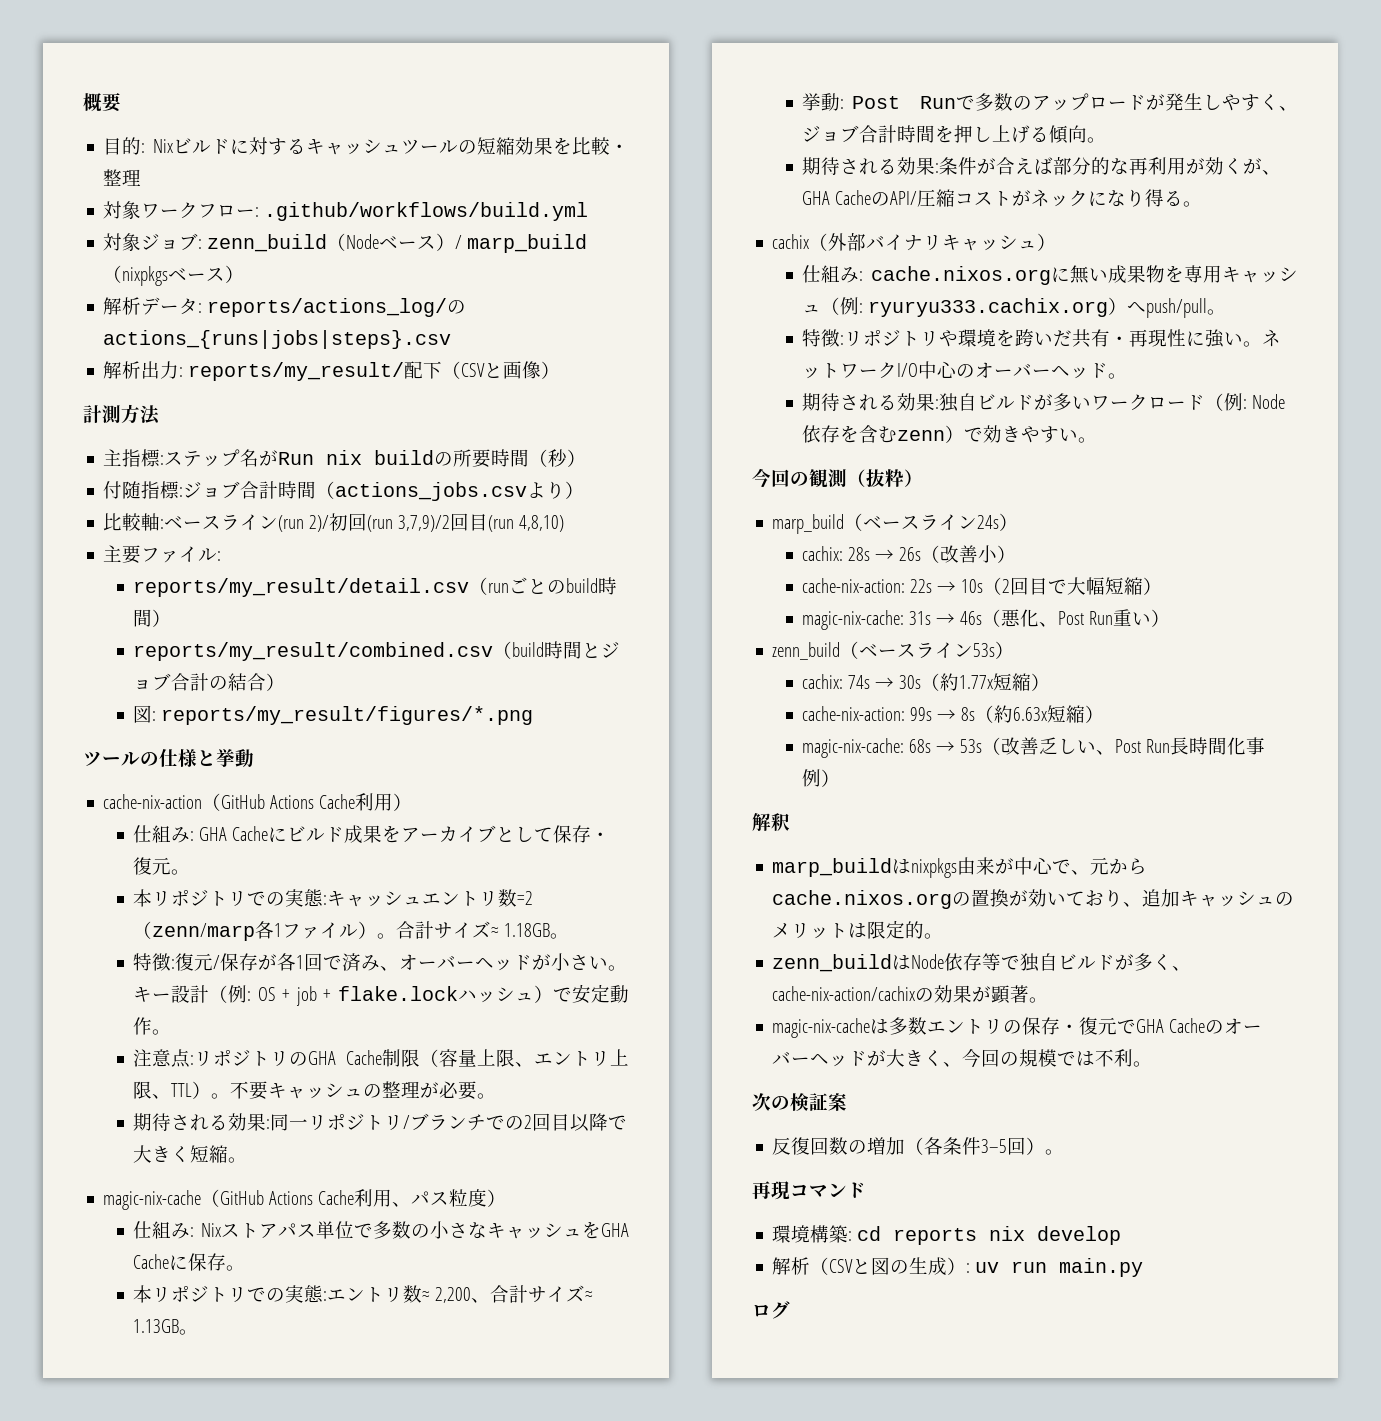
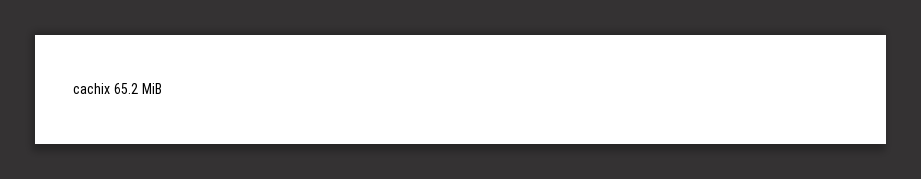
[83,93,121,112] [103,137,629,155] [103,169,142,186] [103,201,589,221] [103,233,588,253] [103,265,245,286] [103,297,467,317] [103,330,452,349] [103,361,561,381] [83,404,160,425] [103,449,587,468] [103,481,585,501] [103,513,565,532] [103,545,222,564] [133,577,618,597] [133,609,172,627] [133,641,621,661] [133,673,286,691] [133,705,534,725] [83,748,254,768] [103,793,413,811] [133,825,611,844] [133,857,191,875] [133,889,534,907] [133,921,570,941] [133,953,628,971] [133,984,629,1006] [133,1017,172,1035] [133,1049,629,1068] [133,1081,497,1100] [133,1113,628,1132] [133,1145,248,1163] [103,1189,507,1210] [133,1221,629,1239] [133,1253,246,1271] [133,1285,594,1303] [133,1319,199,1335] [802,93,1298,111] [802,125,1107,144] [802,157,1282,175] [802,189,1203,207] [772,233,1057,251] [802,265,1298,285] [802,297,1227,318] [802,329,1282,348] [802,361,1128,379] [802,393,1286,412] [802,425,1098,443] [752,468,923,488] [772,513,1019,534] [802,545,1017,563] [802,577,1163,595] [802,609,1171,630] [772,641,1015,660] [802,673,1051,691] [802,705,1105,723] [802,737,1266,758] [802,769,841,787] [752,813,790,831] [772,857,1148,878] [772,889,1295,909] [772,920,944,939] [772,953,1192,972] [772,985,1049,1004] [772,1017,1263,1038] [772,1049,1153,1068] [752,1093,847,1111] [772,1137,1065,1155] [752,1181,866,1200] [772,1225,1122,1245] [772,1257,1144,1277] [752,1301,790,1319] 概要 // 目的: Nixビルドに対するキャッシュツールの短縮効果を比較・整理 // 対象ワークフロー: .github/workflows/build.yml // 対象ジョブ: zenn_build（Nodeベース）/ marp_build（nixpkgsベース） // 解析データ: reports/actions_log/のactions_{runs|jobs|steps}.csv // 解析出力: reports/my_result/配下（CSVと画像） // 計測方法 // 主指標:ステップ名がRun nix buildの所要時間（秒） // 付随指標:ジョブ合計時間（actions_jobs.csvより） // 比較軸:ベースライン(run 2)/初回(run 3,7,9)/2回目(run 4,8,10) // 主要ファイル: // reports/my_result/detail.csv（runごとのbuild時間） // reports/my_result/combined.csv（build時間とジョブ合計の結合） // 図: reports/my_result/figures/*.png // ツールの仕様と挙動 // cache-nix-action（GitHub Actions Cache利用） // 仕組み: GHA Cacheにビルド成果をアーカイブとして保存・復元。 // 本リポジトリでの実態:キャッシュエントリ数=2（zenn/marp各1ファイル）。合計サイズ≈ 1.18GB。 // 特徴:復元/保存が各1回で済み、オーバーヘッドが小さい。キー設計（例: OS + job + flake.lockハッシュ）で安定動作。 // 注意点:リポジトリのGHA Cache制限（容量上限、エントリ上限、TTL）。不要キャッシュの整理が必要。 // 期待される効果:同一リポジトリ/ブランチでの2回目以降で大きく短縮。 // magic-nix-cache（GitHub Actions Cache利用、パス粒度） // 仕組み: Nixストアパス単位で多数の小さなキャッシュをGHA Cacheに保存。 // 本リポジトリでの実態:エントリ数≈ 2,200、合計サイズ≈ 1.13GB。 // 挙動: Post Runで多数のアップロードが発生しやすく、ジョブ合計時間を押し上げる傾向。 // 期待される効果:条件が合えば部分的な再利用が効くが、GHA CacheのAPI/圧縮コストがネックになり得る。 // cachix（外部バイナリキャッシュ） // 仕組み: cache.nixos.orgに無い成果物を専用キャッシュ（例: ryuryu333.cachix.org）へpush/pull。 // 特徴:リポジトリや環境を跨いだ共有・再現性に強い。ネットワークI/O中心のオーバーヘッド。 // 期待される効果:独自ビルドが多いワークロード（例: Node依存を含むzenn）で効きやすい。 // 今回の観測（抜粋） // marp_build（ベースライン24s） // cachix: 28s → 26s（改善小） // cache-nix-action: 22s → 10s（2回目で大幅短縮） // magic-nix-cache: 31s → 46s（悪化、Post Run重い） // zenn_build（ベースライン53s） // cachix: 74s → 30s（約1.77x短縮） // cache-nix-action: 99s → 8s（約6.63x短縮） // magic-nix-cache: 68s → 53s（改善乏しい、Post Run長時間化事例） // 解釈 // marp_buildはnixpkgs由来が中心で、元からcache.nixos.orgの置換が効いており、追加キャッシュのメリットは限定的。 // zenn_buildはNode依存等で独自ビルドが多く、cache-nix-action/cachixの効果が顕著。 // magic-nix-cacheは多数エントリの保存・復元でGHA Cacheのオーバーヘッドが大きく、今回の規模では不利。 // 次の検証案 // 反復回数の増加（各条件3–5回）。 // 再現コマンド // 環境構築: cd reports nix develop // 解析（CSVと図の生成）: uv run main.py // ログ -> [73,83,162,94] cachix 65.2 MiB

